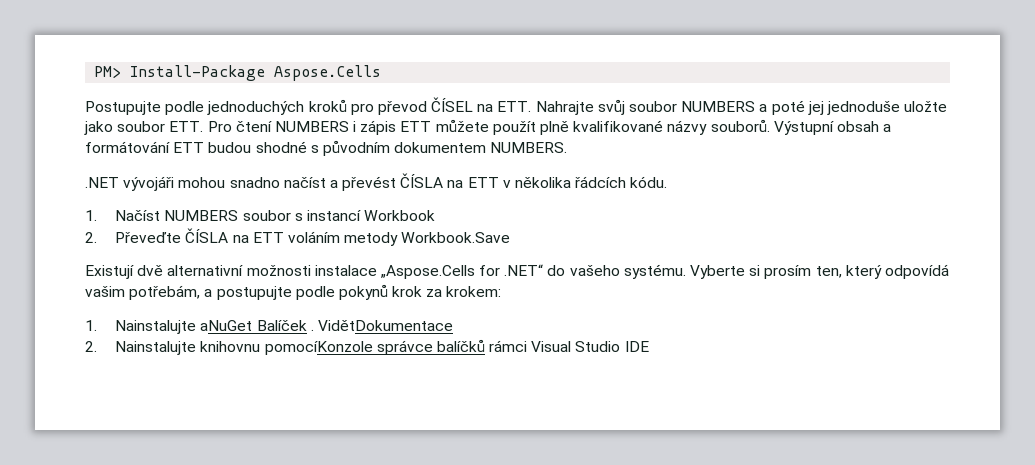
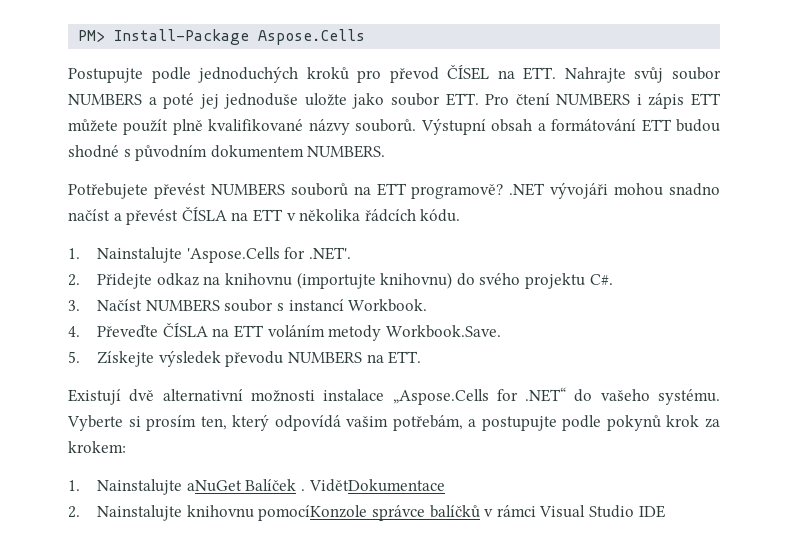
(568, 147) none -> [68,183,504,199] Potřebujete převést NUMBERS souborů na ETT programově?
(97, 215) none -> [97,247,351,263] [68,272,613,289] [68,300,80,311] Nainstalujte 'Aspose.Cells for .NET'. // 2. Přidejte odkaz na knihovnu (importujte knihovnu) do svého projektu C#. // 3.
[364,210,436,221] [85,232,97,243] Workbook // 2. -> [348,299,428,312] [68,326,80,337] Workbook. // 4.
[401,232,511,243] Workbook.Save -> [385,325,501,338] [68,350,422,367] Workbook.Save. // 5. Získejte výsledek převodu NUMBERS na ETT.
(485, 345) none -> [484,509,494,517] v

